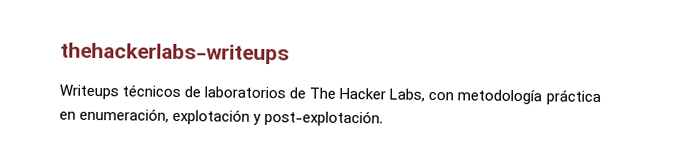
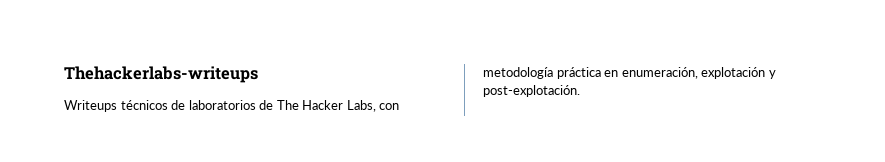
[60,42,290,65] thehackerlabs-writeups -> [64,66,258,83] Thehackerlabs-writeups

